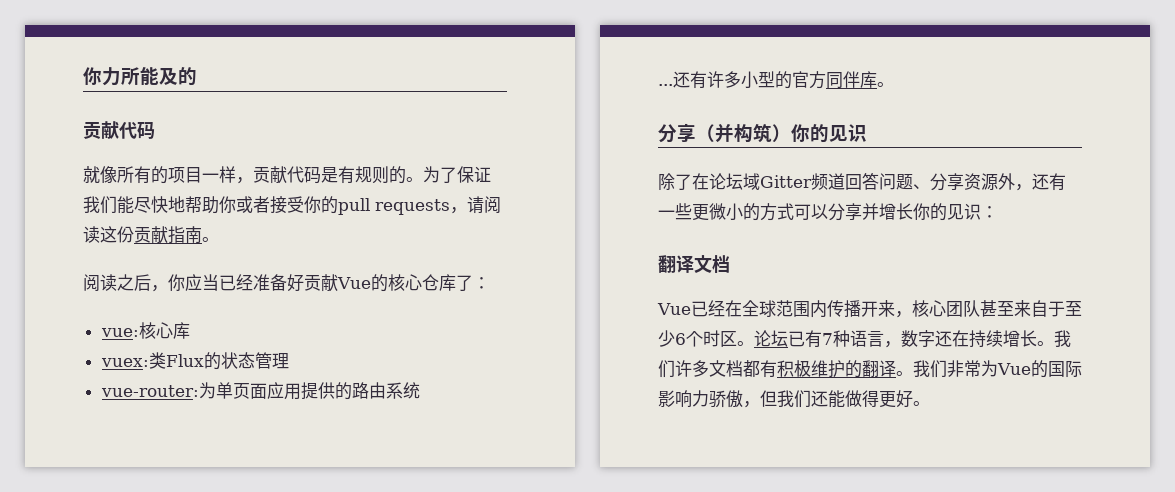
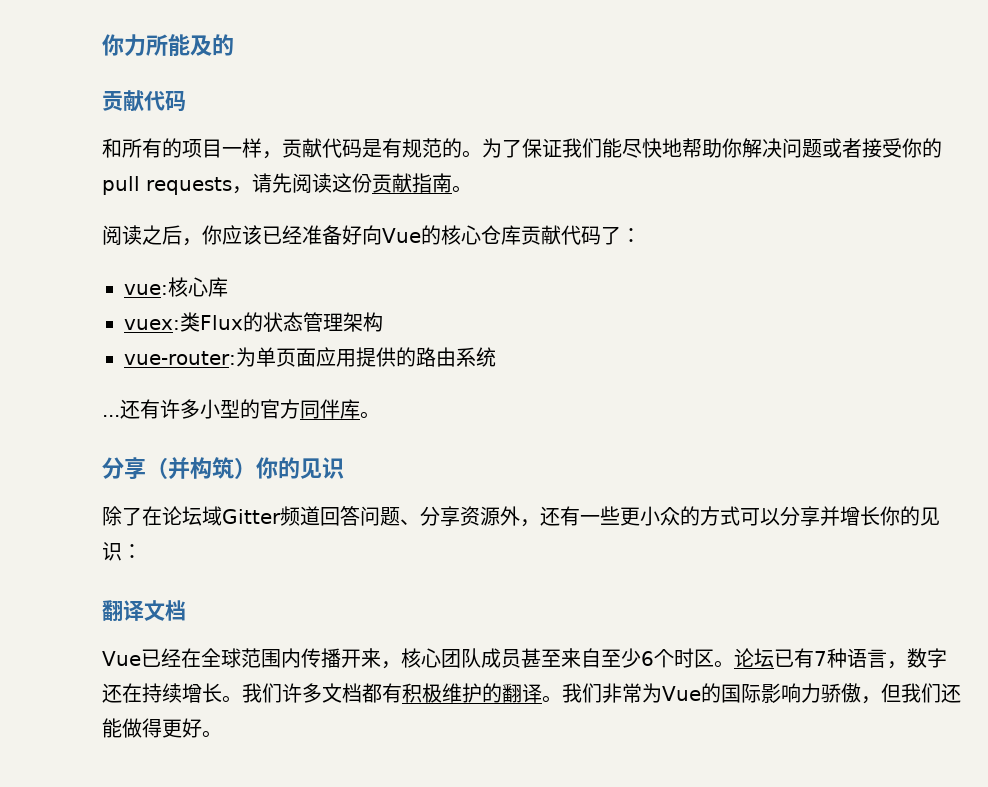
[83,166,117,183] 就像 -> [102,138,122,158] 和
[372,166,389,184] 则 -> [422,138,442,158] 范
(236, 204) none -> [742,138,822,158] 解决问题
(484, 205) none -> [272,173,292,193] 先
[202,274,219,291] 当 -> [242,225,262,245] 该
[304,274,338,292] 贡献 -> [362,225,382,245] 向
(456, 282) none -> [520,225,601,245] 贡献代码
(289, 361) none -> [343,312,383,332] 架构
[709,203,743,221] 微小 -> [640,506,680,526] 小众
(980, 308) none -> [480,648,521,668] 成员
[1047,301,1065,317] 于 -> (601, 658) none

